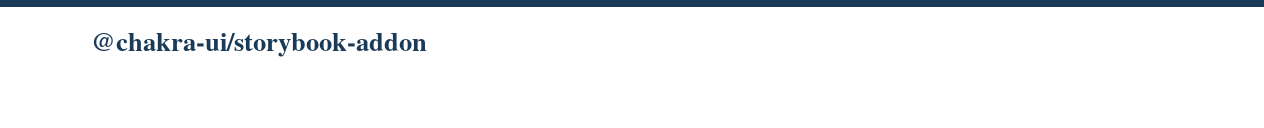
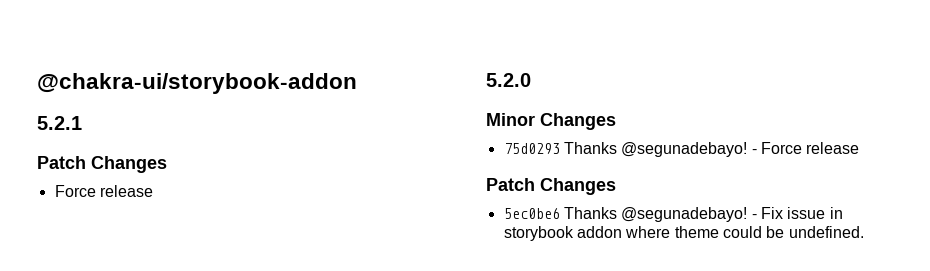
(427, 45) none -> [37,116,82,130] [37,156,167,173] [54,185,153,197] [486,73,531,87] [486,113,616,130] [503,142,860,157] [486,178,616,195] [503,207,843,222] [503,226,864,241] // 5.2.1 // Patch Changes // Force release // 5.2.0 // Minor Changes // 75d0293 Thanks @segunadebayo! - Force release // Patch Changes // 5ec0be6 Thanks @segunadebayo! - Fix issue in storybook addon where theme could be undefined.

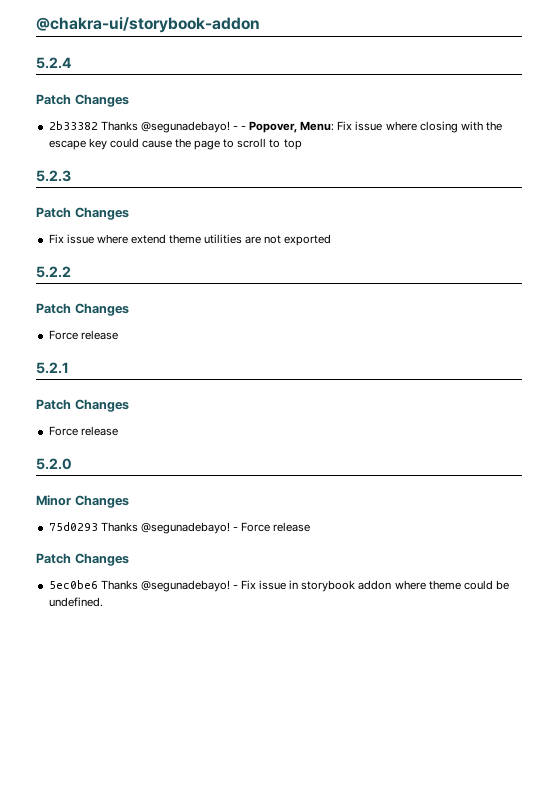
(357, 83) none -> [36,57,72,69] [36,94,129,107] [48,121,502,133] [48,138,302,150] [36,170,71,182] [36,207,129,220] [48,234,332,246] [36,266,71,278] [36,303,129,316] [48,330,118,340] // 5.2.4 // Patch Changes // 2b33382 Thanks @segunadebayo! - - Popover, Menu: Fix issue where closing with the escape key could cause the page to scroll to top // 5.2.3 // Patch Changes // Fix issue where extend theme utilities are not exported // 5.2.2 // Patch Changes // Force release

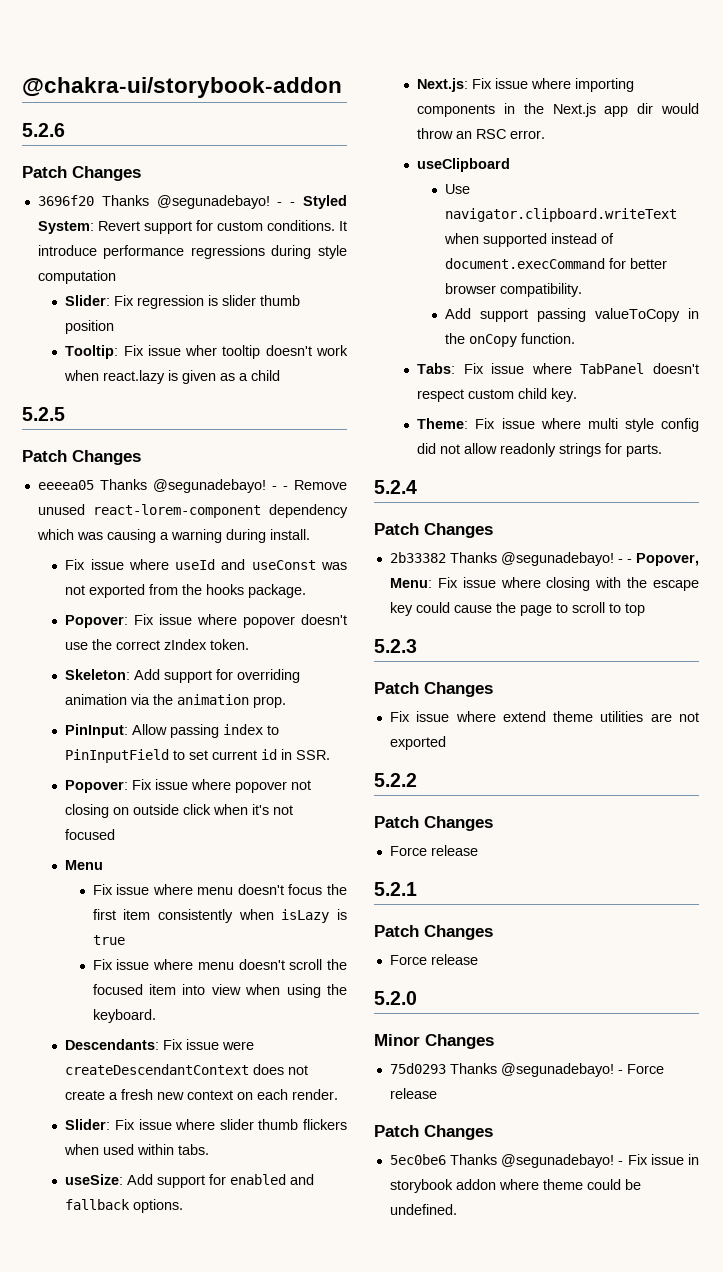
(260, 25) none -> [22,123,65,137] [22,166,141,181] [37,195,347,209] [37,220,347,234] [37,245,347,259] [37,270,116,284] [65,295,301,309] [65,320,115,334] [65,345,348,359] [64,370,281,384] [22,407,65,421] [22,450,141,465] [37,479,347,493] [37,504,348,518] [36,529,310,543] [65,559,347,570] [65,584,307,598] [65,614,347,628] [65,639,250,650] [65,669,301,683] [65,694,287,708] [65,724,280,738] [65,749,331,763] [65,779,312,793] [65,804,294,818] [65,829,116,840] [65,860,104,870] [92,884,347,895] [92,909,347,923] [92,935,125,945] [92,959,347,970] [92,984,347,998] [92,1009,156,1023] [65,1039,255,1050] [65,1064,309,1075] [65,1089,339,1100] [65,1119,347,1130] [64,1144,210,1155] [65,1174,315,1188] [65,1199,184,1213] [417,78,635,92] [417,103,699,117] [417,128,546,139] [417,158,511,172] [444,184,470,194] [444,208,677,222] [443,233,614,247] [444,258,667,269] [444,283,582,297] [444,308,699,322] [444,333,575,347] [417,363,699,374] [417,388,578,402] [417,418,699,432] [417,443,663,457] // 5.2.6 // Patch Changes // 3696f20 Thanks @segunadebayo! - - Styled System: Revert support for custom conditions. It introduce performance regressions during style computation // Slider: Fix regression is slider thumb position // Tooltip: Fix issue wher tooltip doesn't work when react.lazy is given as a child // 5.2.5 // Patch Changes // eeeea05 Thanks @segunadebayo! - - Remove unused react-lorem-component dependency which was causing a warning during install. // Fix issue where useId and useConst was not exported from the hooks package. // Popover: Fix issue where popover doesn't use the correct zIndex token. // Skeleton: Add support for overriding animation via the animation prop. // PinInput: Allow passing index to PinInputField to set current id in SSR. // Popover: Fix issue where popover not closing on outside click when it's not focused // Menu // Fix issue where menu doesn't focus the first item consistently when isLazy is true // Fix issue where menu doesn't scroll the focused item into view when using the keyboard. // Descendants: Fix issue were createDescendantContext does not create a fresh new context on each render. // Slider: Fix issue where slider thumb flickers when used within tabs. // useSize: Add support for enabled and fallback options. // Next.js: Fix issue where importing components in the Next.js app dir would throw an RSC error. // useClipboard // Use navigator.clipboard.writeText when supported instead of document.execCommand for better browser compatibility. // Add support passing valueToCopy in the onCopy function. // Tabs: Fix issue where TabPanel doesn't respect custom child key. // Theme: Fix issue where multi style config did not allow readonly strings for parts.

